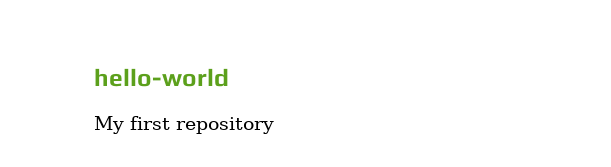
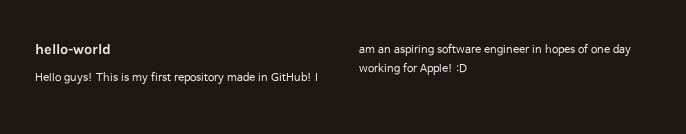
[94,116,274,134] My first repository -> [35,71,318,85] [359,43,631,57] [359,62,467,75] Hello guys! This is my first repository made in GitHub! I am an aspiring software engineer in hopes of one day working for Apple! :D

